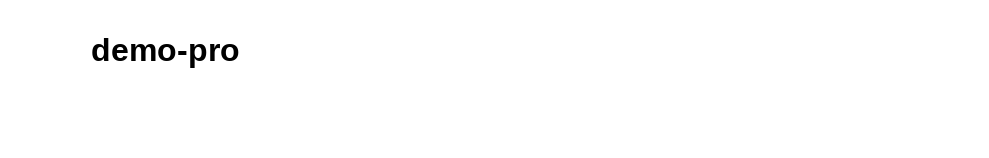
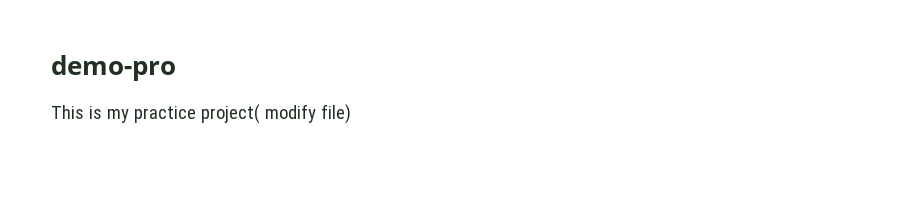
(240, 53) none -> [51,104,351,124] // This is my practice project( modify file)

